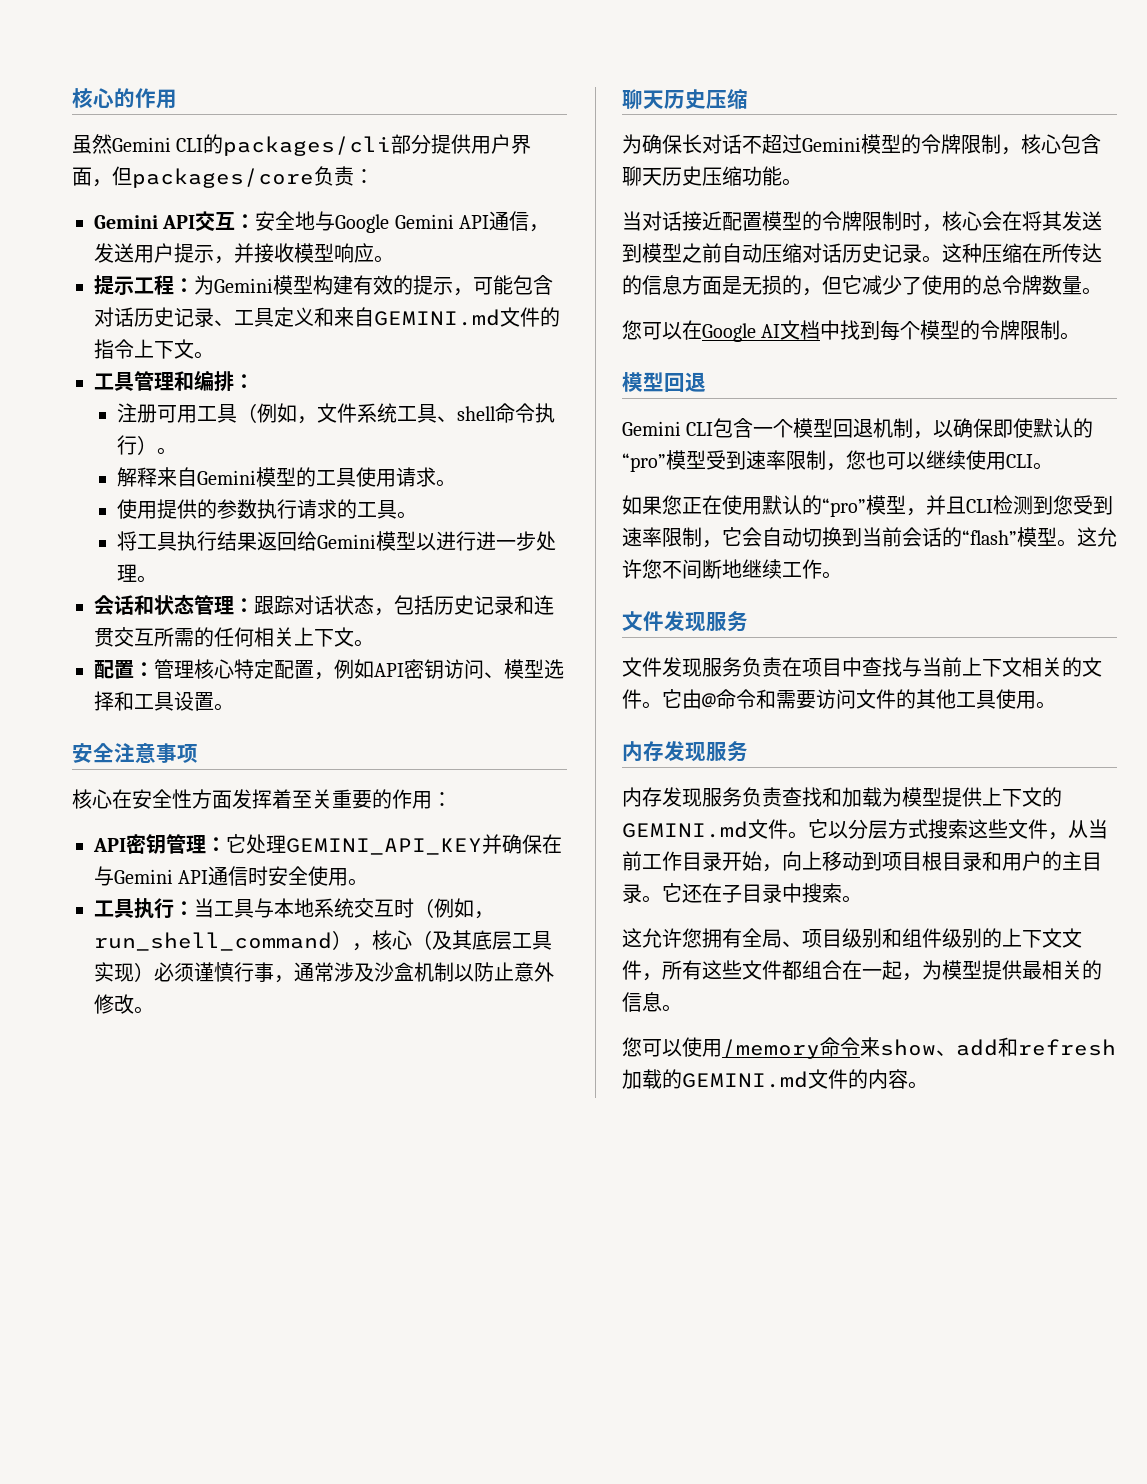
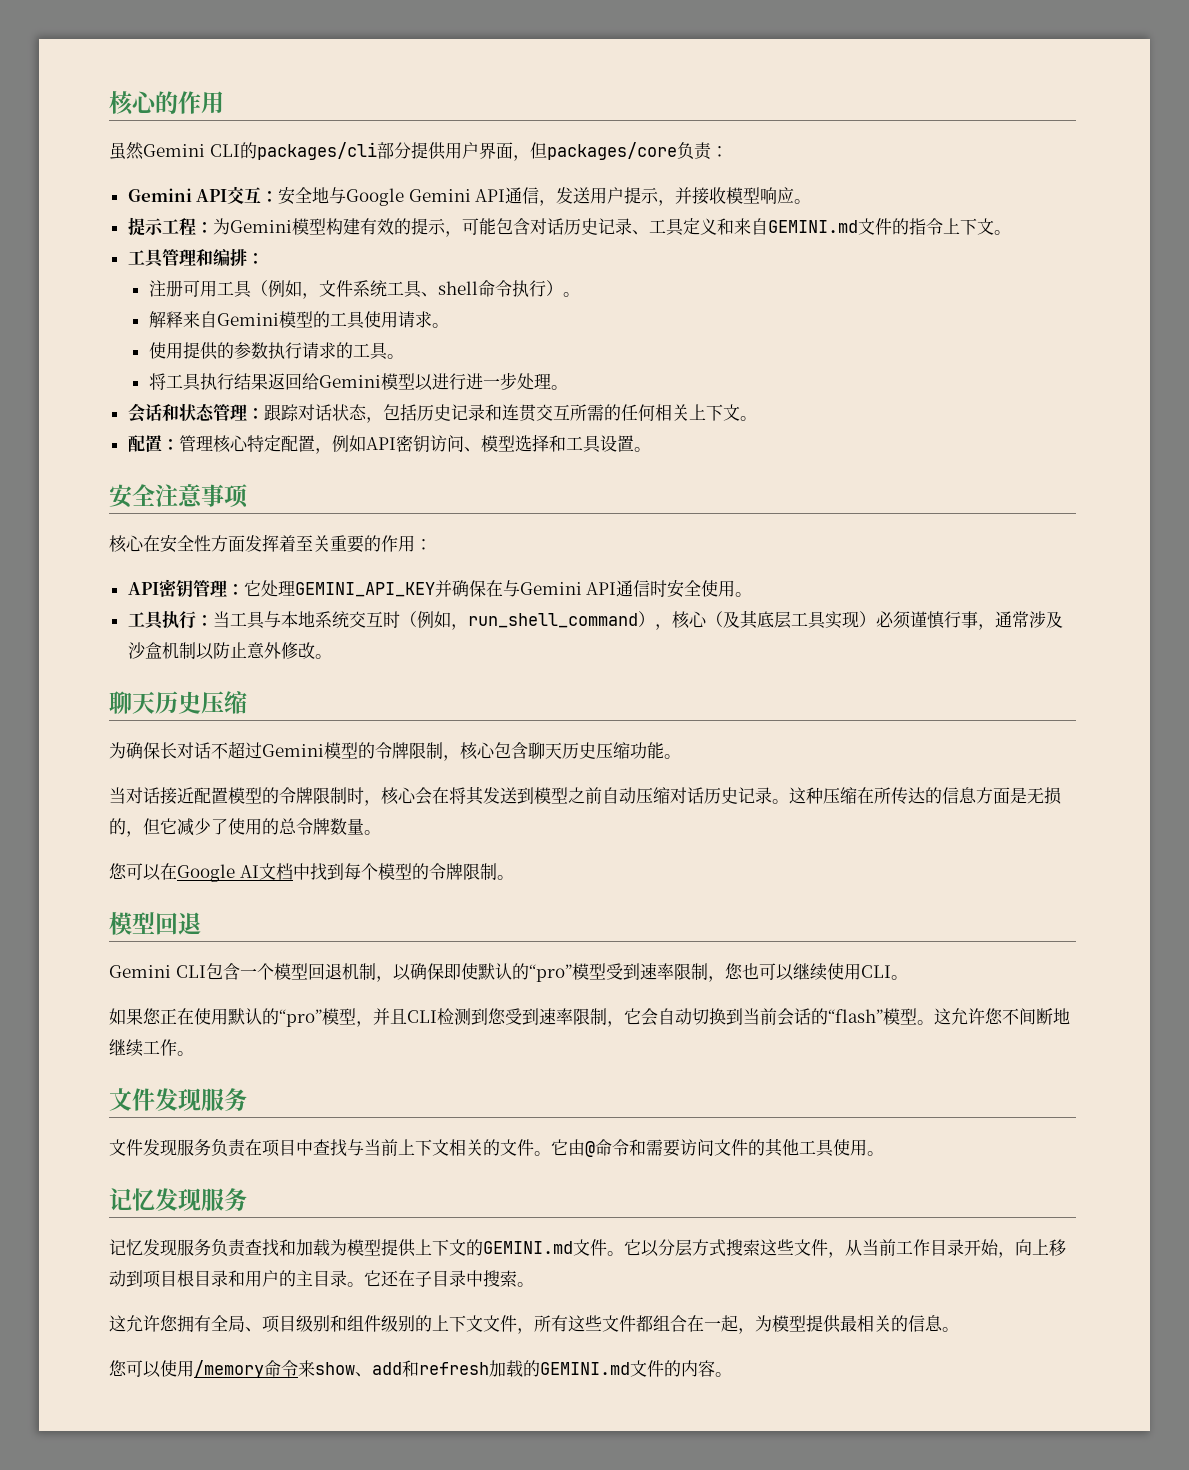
[622,741,748,762] [622,787,662,807] 内存发现服务 // 内存 -> [109,1188,247,1211] [109,1239,143,1256] 记忆发现服务 // 记忆

